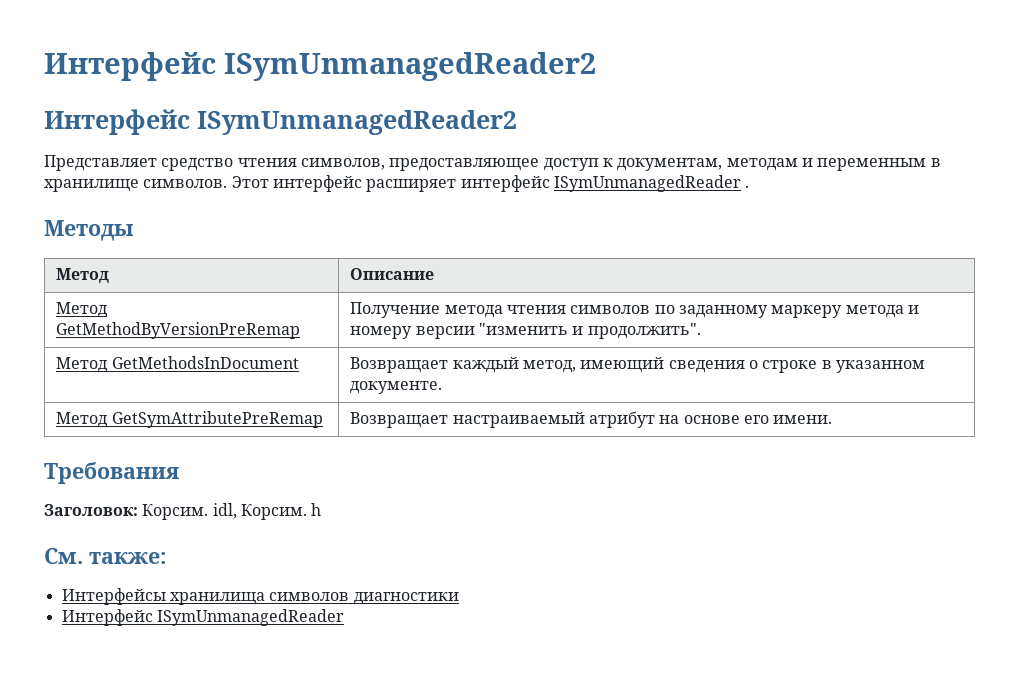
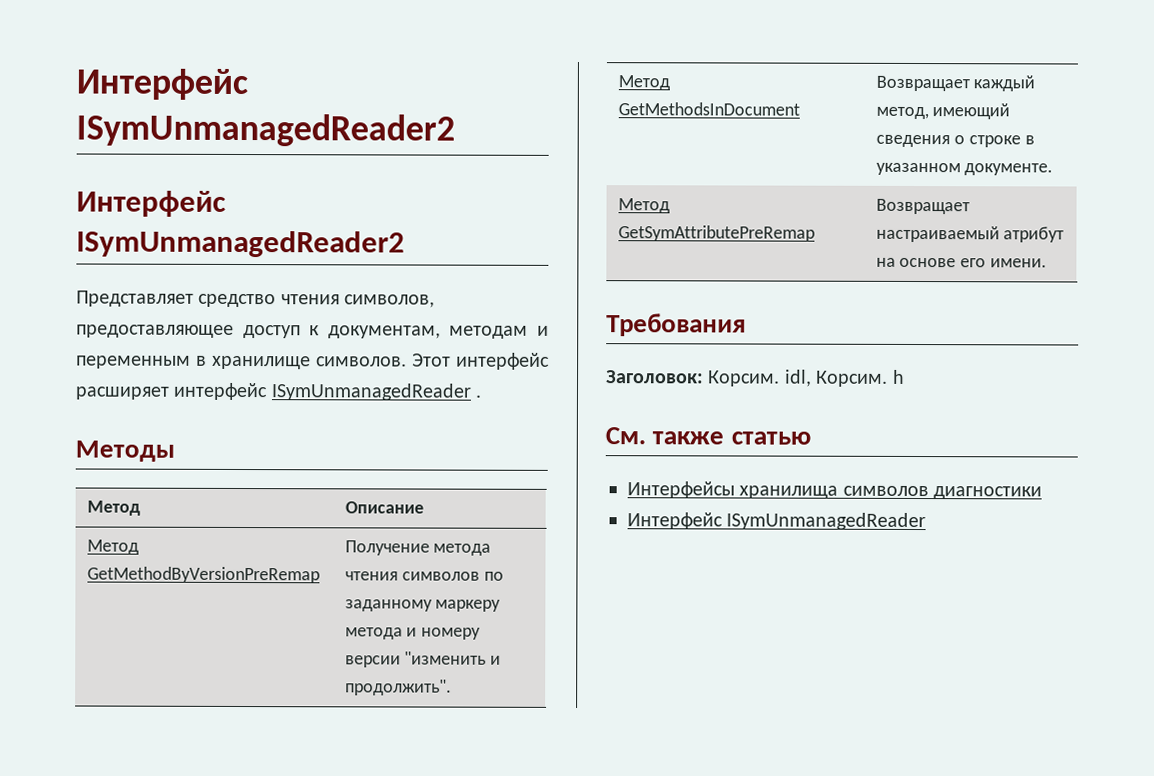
[89,552,167,564] также: -> [652,431,811,445] также статью

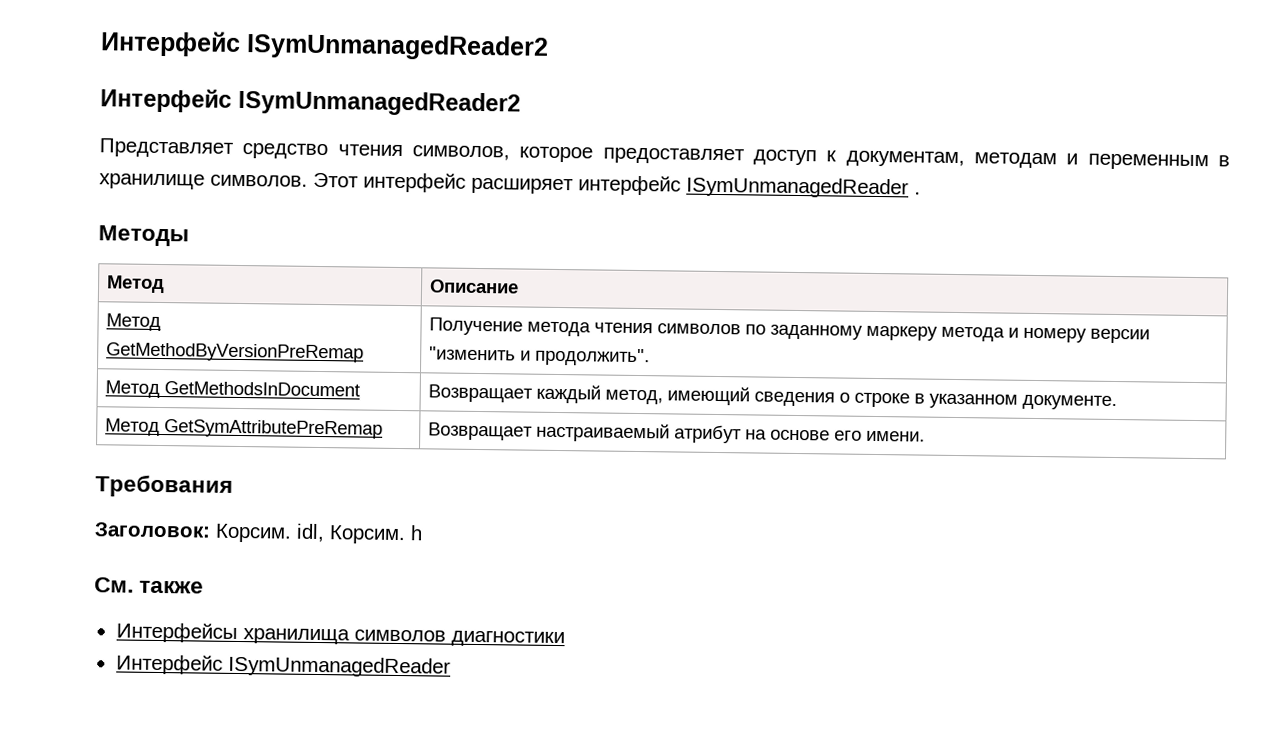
[76,324,234,338] предоставляющее -> [519,146,745,165] которое предоставляет
[730,431,811,445] статью -> (205, 587) none

